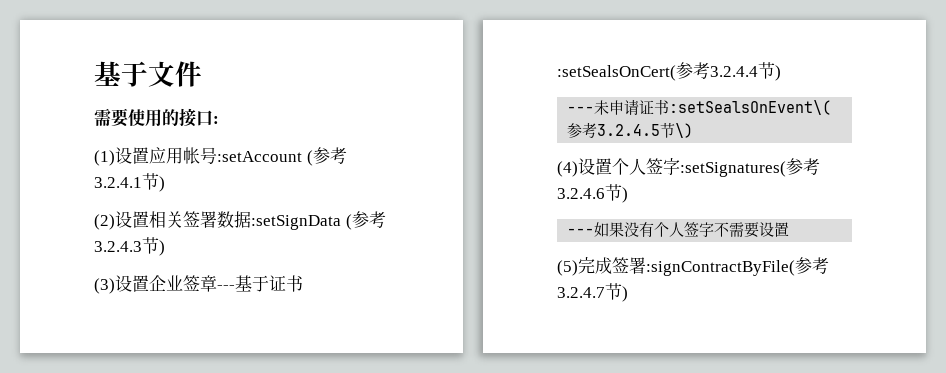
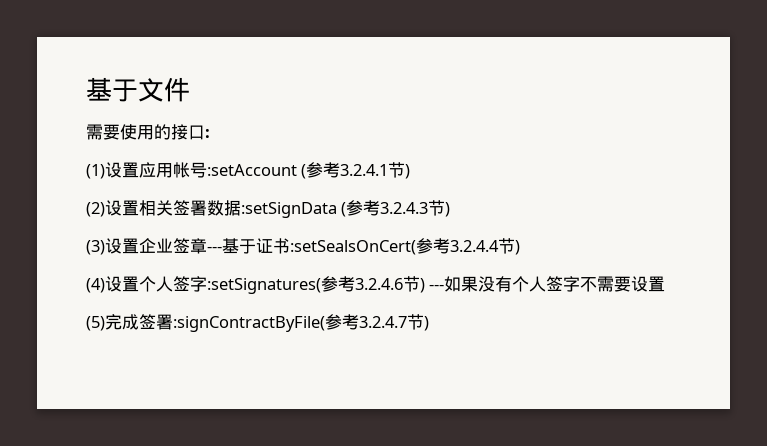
[567,99,832,115] [567,122,694,138] // ---未申请证书:setSealsOnEvent\(参考3.2.4.5节\) -> (520, 247) none
(628, 195) // -> (425, 285) none

